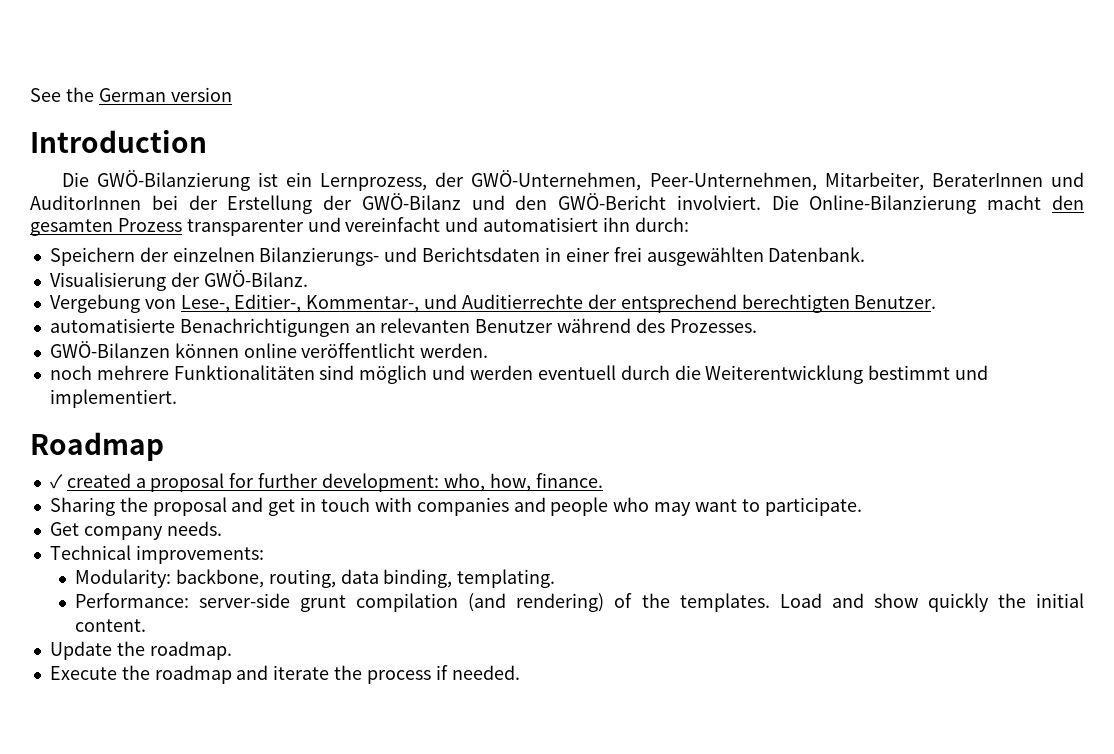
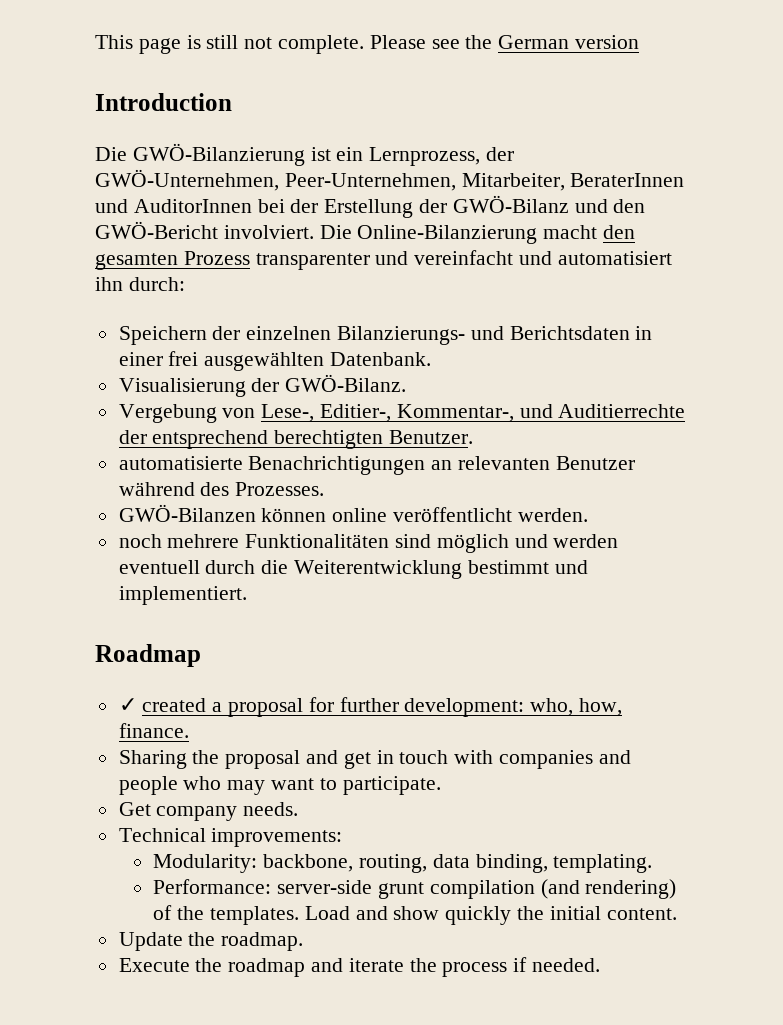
[30,88,61,102] See -> [95,35,460,54] This page is still not complete. Please see

